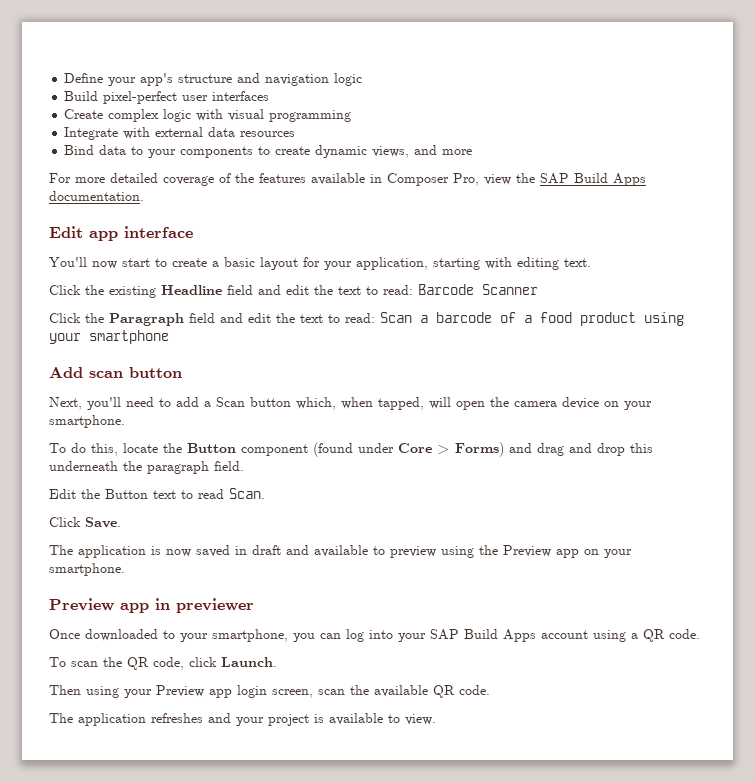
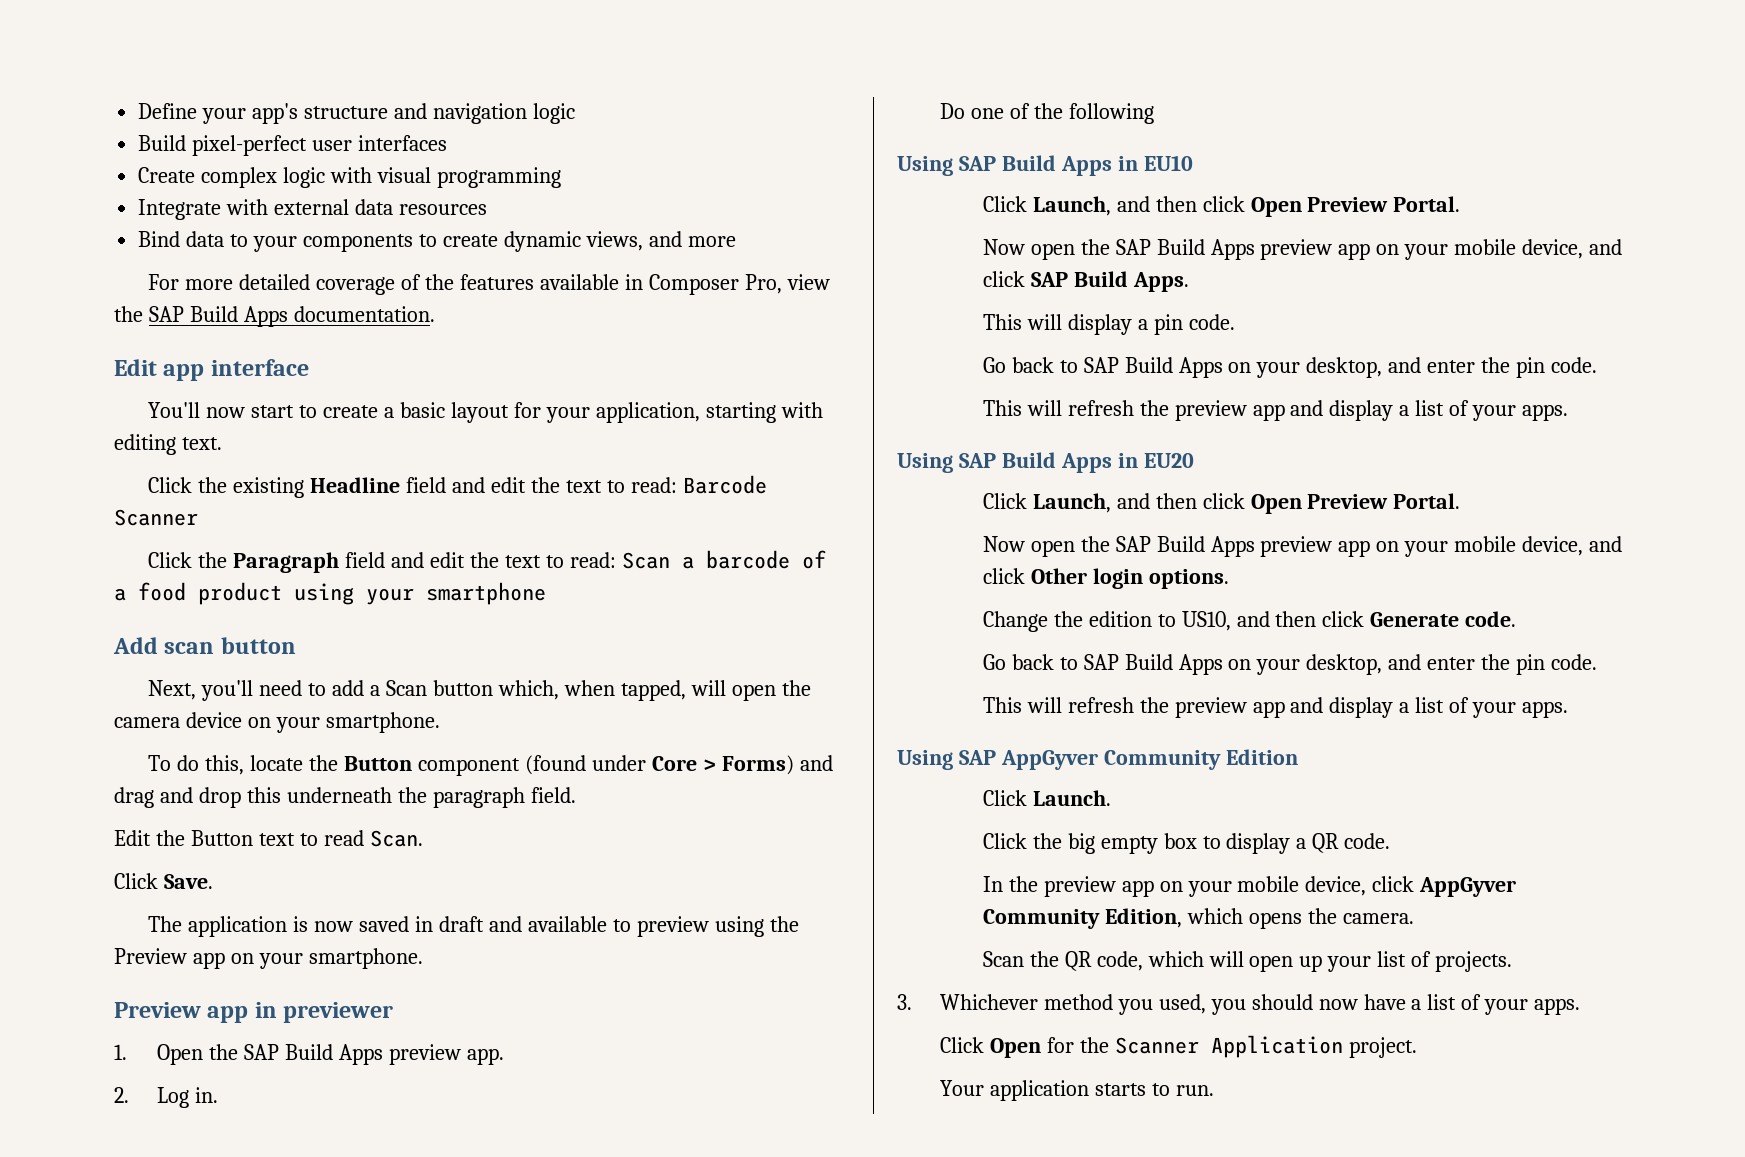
[49,629,700,642] [49,657,277,670] [49,685,490,698] [49,713,436,726] Once downloaded to your smartphone, you can log into your SAP Build Apps account using a QR code. // To scan the QR code, click Launch. // Then using your Preview app login screen, scan the available QR code. // The application refreshes and your project is available to view. -> [114,1044,504,1065] [114,1087,218,1108] [939,103,1154,124] [897,155,1193,176] [982,196,1461,217] [982,239,1623,260] [982,271,1189,292] [982,314,1235,335] [982,357,1598,378] [982,400,1569,421] [897,452,1194,473] [982,493,1461,514] [982,536,1623,557] [982,568,1229,589] [982,611,1517,632] [982,654,1598,675] [982,697,1569,718] [897,749,1298,770] [982,790,1111,806] [982,833,1391,854] [982,876,1517,897] [982,908,1414,929] [982,951,1513,972] [897,994,1581,1015] [939,1035,1417,1058] [939,1080,1214,1101] 1. Open the SAP Build Apps preview app. // 2. Log in. // Do one of the following // Using SAP Build Apps in EU10 // Click Launch, and then click Open Preview Portal. // Now open the SAP Build Apps preview app on your mobile device, and click SAP Build Apps. // This will display a pin code. // Go back to SAP Build Apps on your desktop, and enter the pin code. // This will refresh the preview app and display a list of your apps. // Using SAP Build Apps in EU20 // Click Launch, and then click Open Preview Portal. // Now open the SAP Build Apps preview app on your mobile device, and click Other login options. // Change the edition to US10, and then click Generate code. // Go back to SAP Build Apps on your desktop, and enter the pin code. // This will refresh the preview app and display a list of your apps. // Using SAP AppGyver Community Edition // Click Launch. // Click the big empty box to display a QR code. // In the preview app on your mobile device, click AppGyver Community Edition, which opens the camera. // Scan the QR code, which will open up your list of projects. // 3. Whichever method you used, you should now have a list of your apps. // Click Open for the Scanner Application project. // Your application starts to run.

